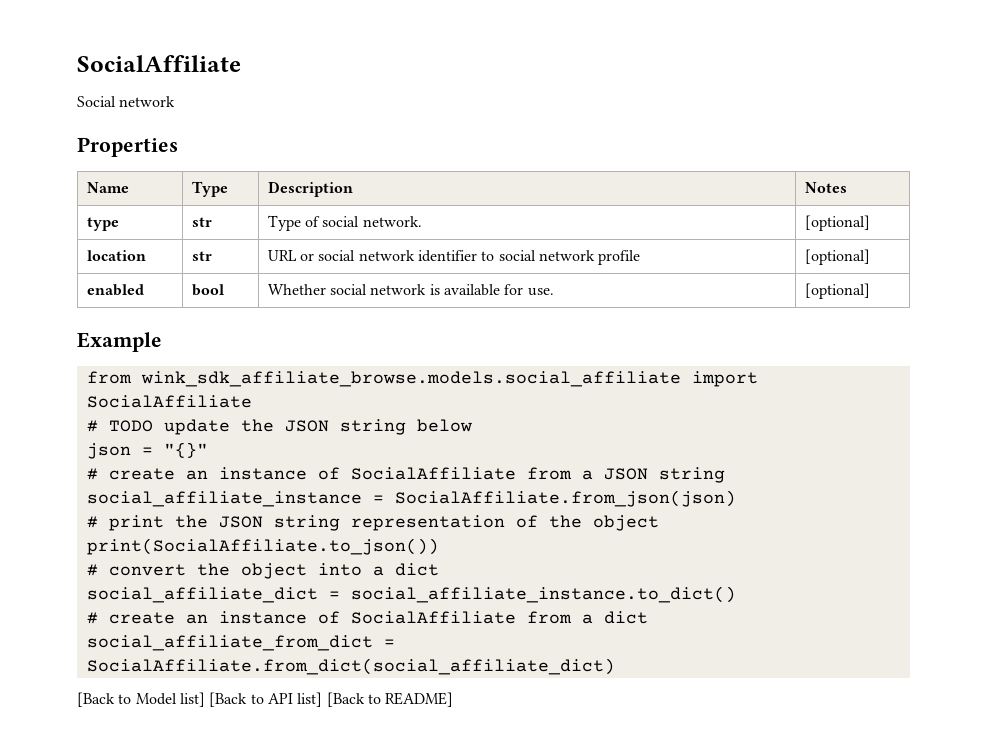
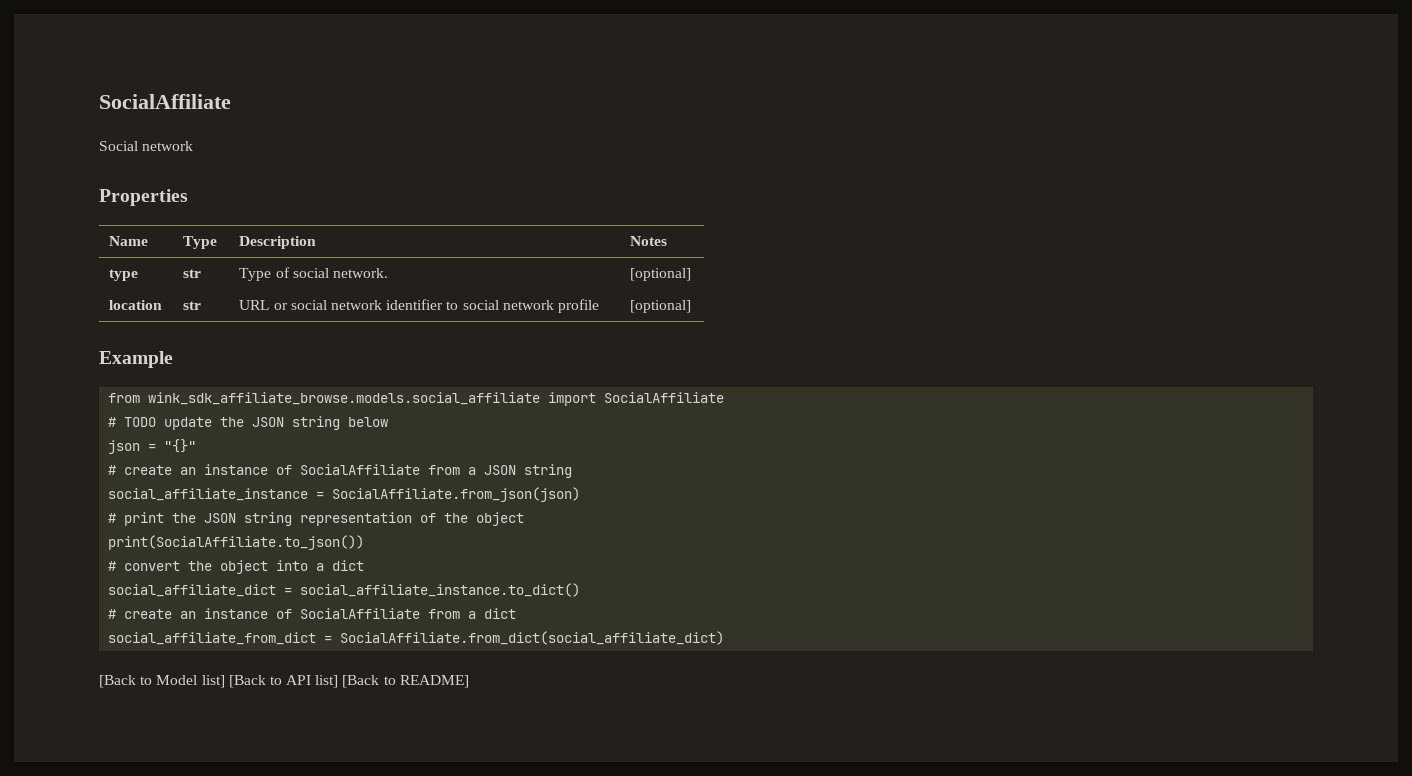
[86,284,144,296] [191,284,224,296] [267,284,554,296] [804,283,870,299] // enabled | bool | Whether social network is available for use. | [optional] -> (692, 306) none

